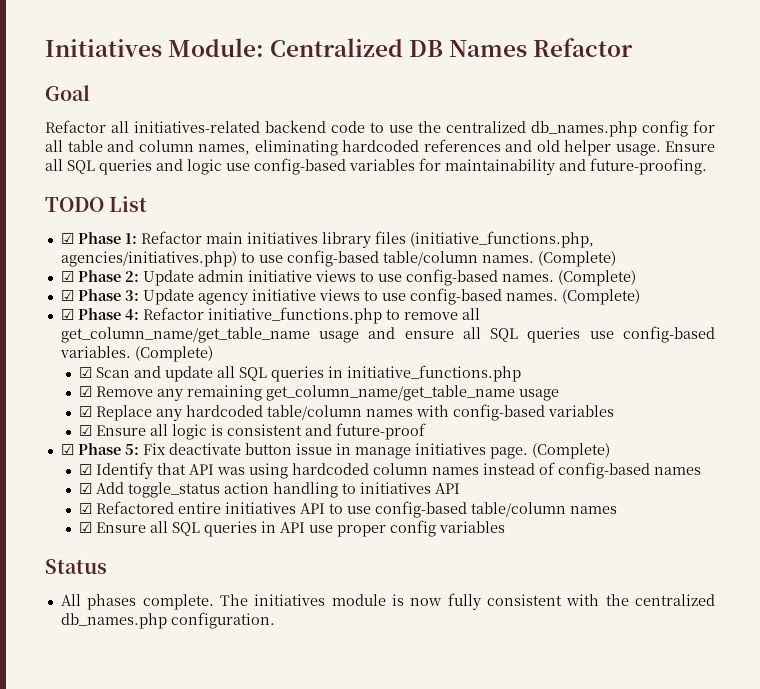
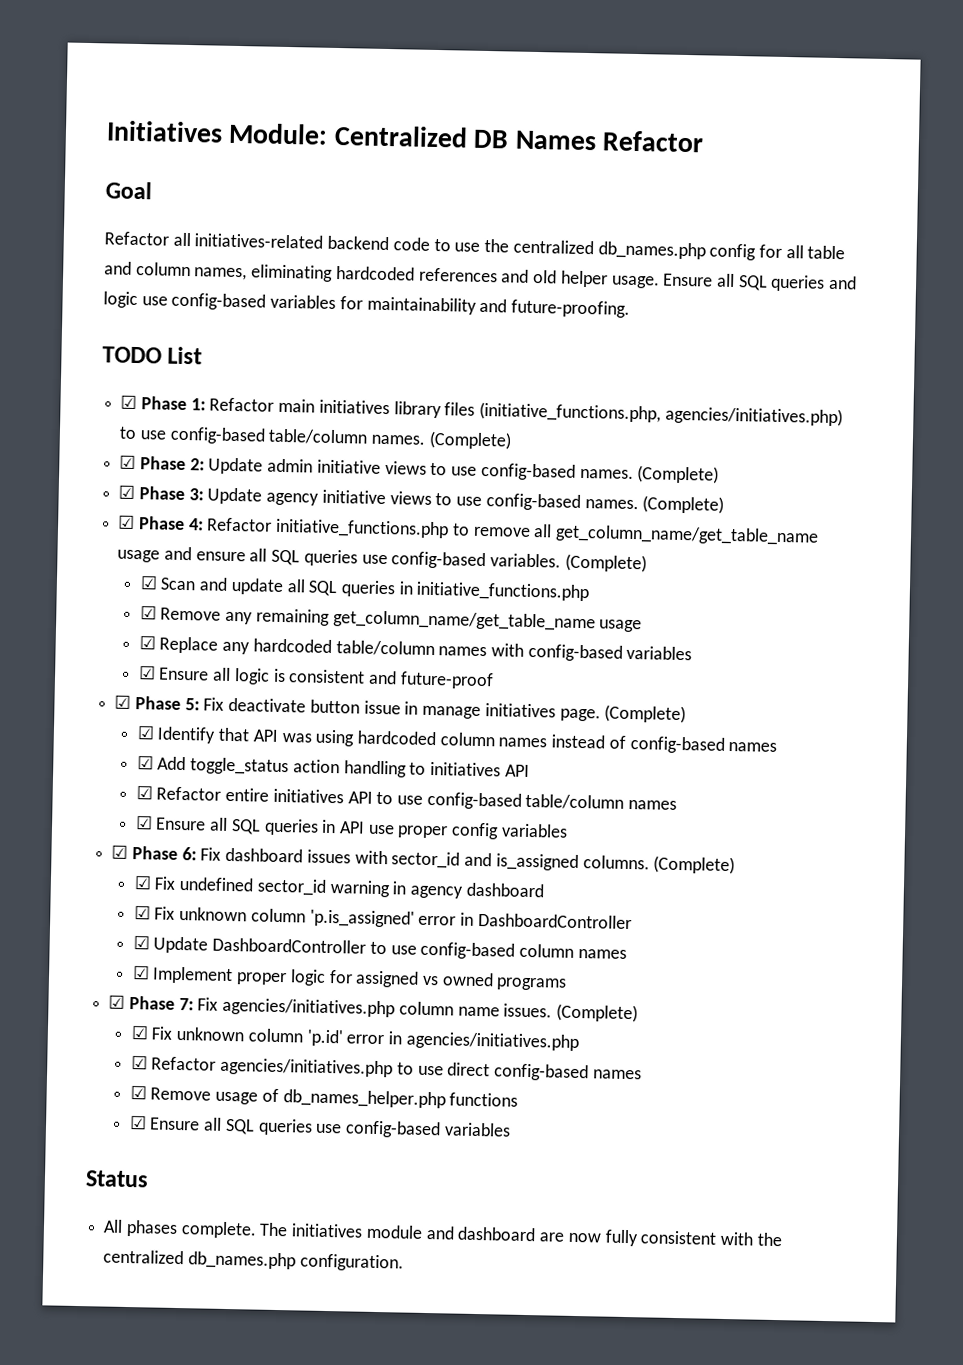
[95,501,174,514] Refactored -> [156,786,222,801] Refactor
(505, 527) none -> [111,844,736,875] [133,875,544,899] [133,905,632,930] [132,935,627,960] [131,965,568,991] [108,994,639,1023] [130,1025,579,1052] [130,1055,642,1082] [129,1085,519,1109] [128,1115,511,1139] // ☑ Phase 6: Fix dashboard issues with sector_id and is_assigned columns. (Complete) // ☑ Fix undefined sector_id warning in agency dashboard // ☑ Fix unknown column 'p.is_assigned' error in DashboardController // ☑ Update DashboardController to use config-based column names // ☑ Implement proper logic for assigned vs owned programs // ☑ Phase 7: Fix agencies/initiatives.php column name issues. (Complete) // ☑ Fix unknown column 'p.id' error in agencies/initiatives.php // ☑ Refactor agencies/initiatives.php to use direct config-based names // ☑ Remove usage of db_names_helper.php functions // ☑ Ensure all SQL queries use config-based variables
[391,594,404,606] is -> [425,1225,565,1242] and dashboard are

